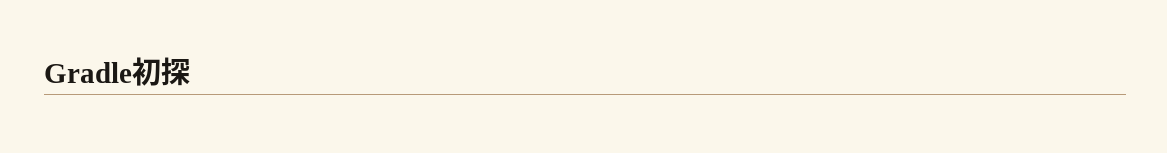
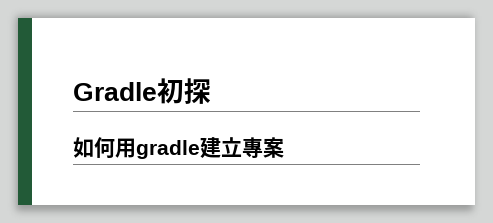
(190, 71) none -> [73,137,284,159] // 如何用gradle建立專案

